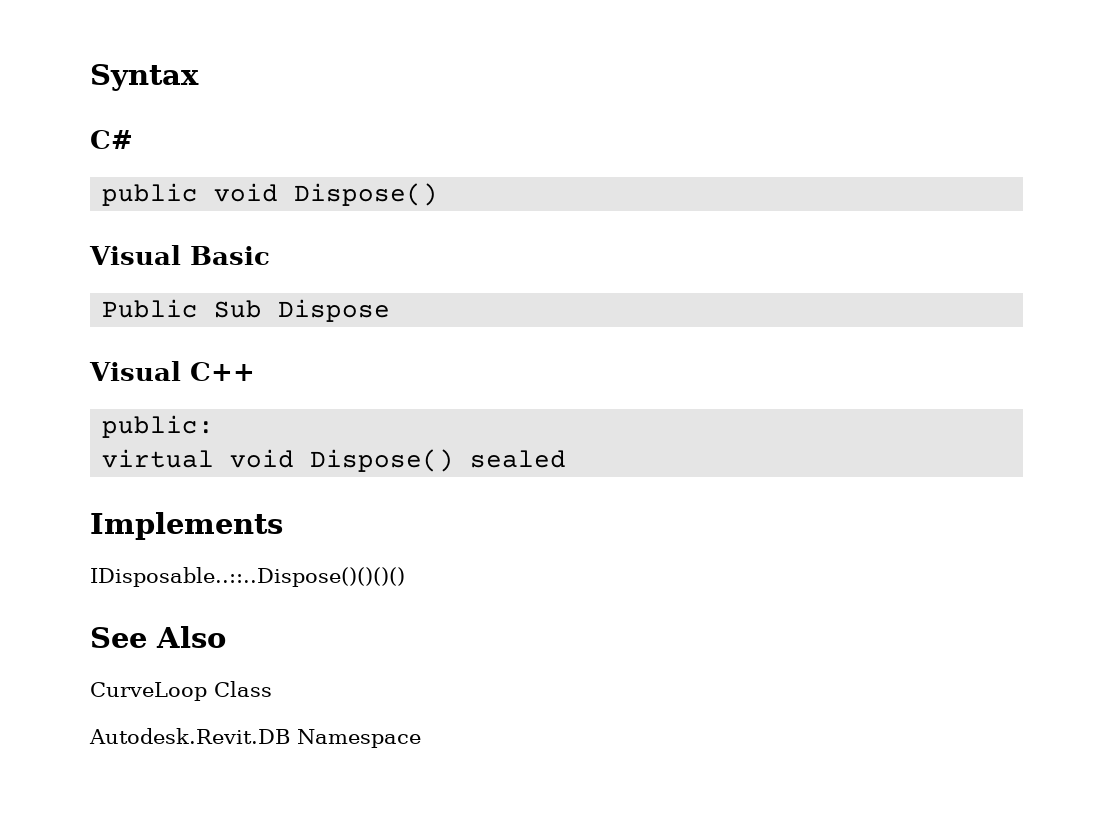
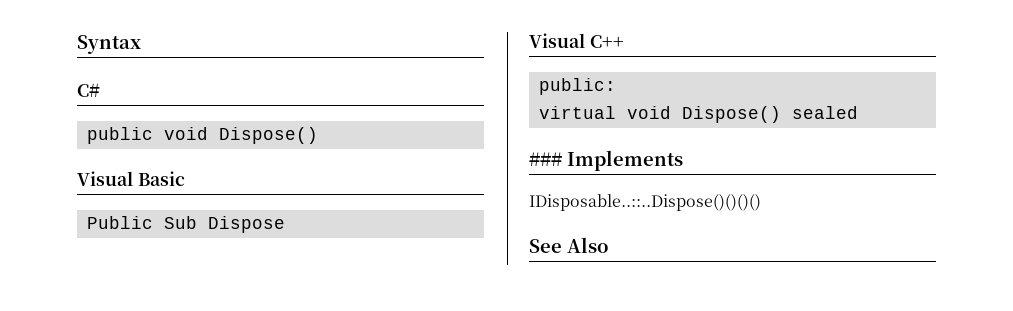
(567, 459) none -> [529,152,562,166] ###
[90,681,272,701] [89,728,421,748] // CurveLoop Class // Autodesk.Revit.DB Namespace -> (609, 245) none

